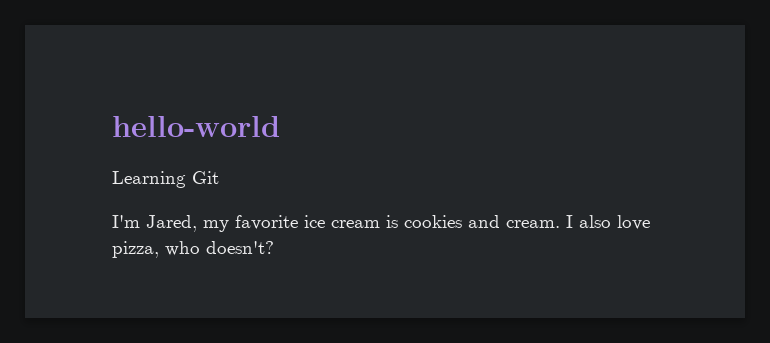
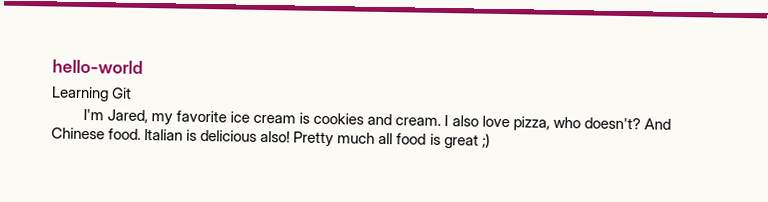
(274, 247) none -> [643,118,671,130] [51,127,490,149] And Chinese food. Italian is delicious also! Pretty much all food is great ;)

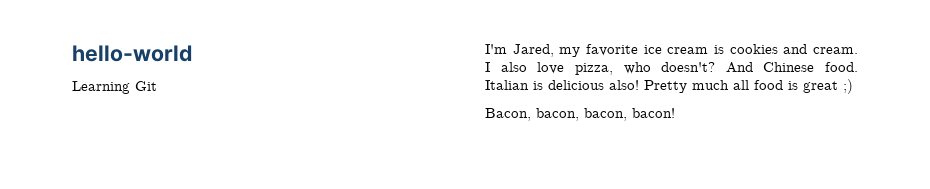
(490, 140) none -> [485,108,675,121] // Bacon, bacon, bacon, bacon!

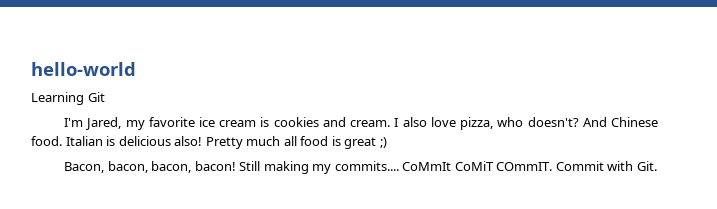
(675, 113) none -> [239,161,657,174] Still making my commits.... CoMmIt CoMiT COmmIT. Commit with Git.

